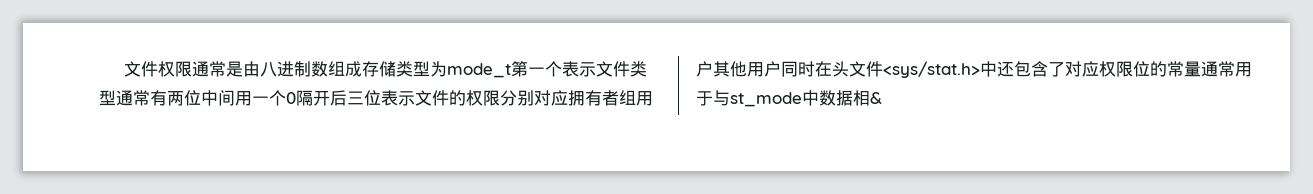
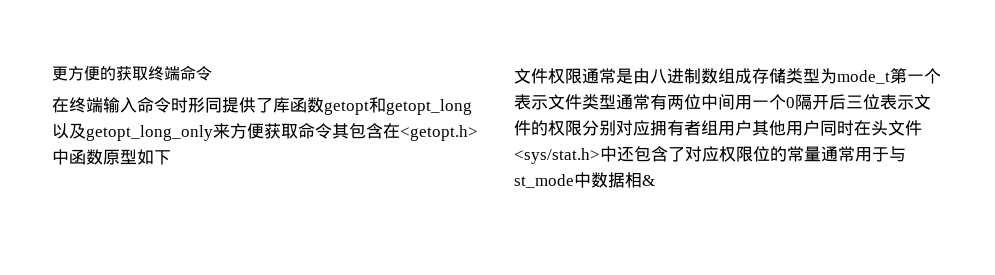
(124, 69) none -> [52,65,212,81] [52,97,472,115] [52,123,478,141] [52,149,171,165] 更方便的获取终端命令 // 在终端输入命令时形同提供了库函数getopt和getopt_long以及getopt_long_only来方便获取命令其包含在<getopt.h>中函数原型如下 //

